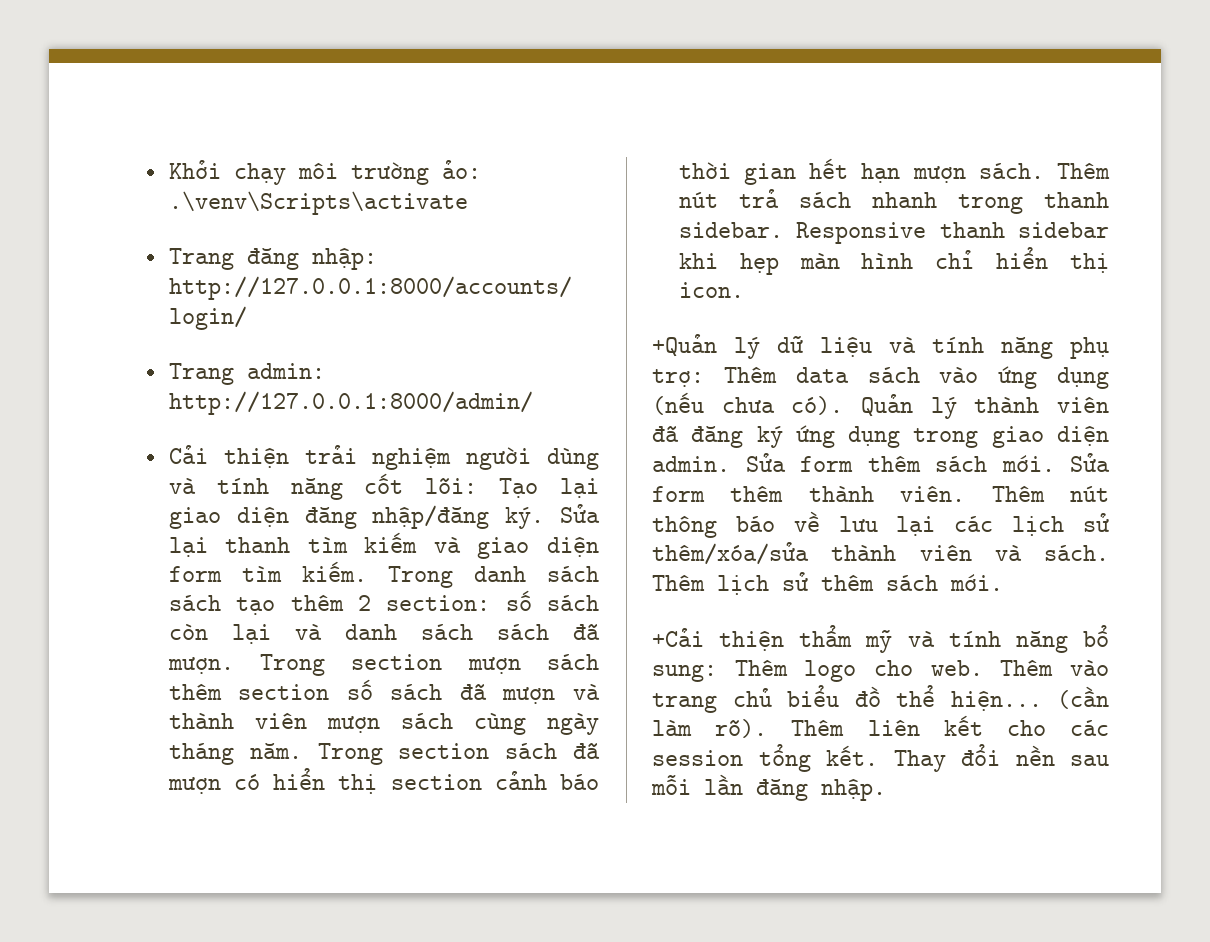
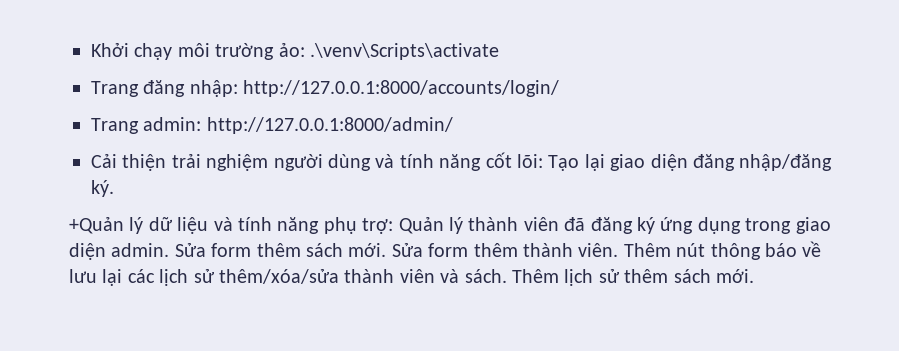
[560,504,600,523] [168,532,599,559] [168,561,599,588] [168,590,600,615] [168,624,600,644] [167,654,599,676] [168,679,600,704] [168,712,599,735] [168,743,600,765] [167,768,599,794] [678,158,1110,185] [678,189,1109,214] [678,222,1109,244] [678,247,1109,275] [678,282,744,298] Sửa lại thanh tìm kiếm và giao diện form tìm kiếm. Trong danh sách sách tạo thêm 2 section: số sách còn lại và danh sách sách đã mượn. Trong section mượn sách thêm section số sách đã mượn và thành viên mượn sách cùng ngày tháng năm. Trong section sách đã mượn có hiển thị section cảnh báo thời gian hết hạn mượn sách. Thêm nút trả sách nhanh trong thanh sidebar. Responsive thanh sidebar khi hẹp màn hình chỉ hiển thị icon. -> (114, 188) none
[723,366,1109,389] [652,392,844,415] Thêm data sách vào ứng dụng (nếu chưa có). -> (394, 226) none
[652,625,1109,653] [652,659,1109,682] [652,685,1109,713] [652,715,1109,738] [652,744,1109,772] [651,774,886,801] // +Cải thiện thẩm mỹ và tính năng bổ sung: Thêm logo cho web. Thêm vào trang chủ biểu đồ thể hiện... (cần làm rõ). Thêm liên kết cho các session tổng kết. Thay đổi nền sau mỗi lần đăng nhập. -> (754, 276) none

